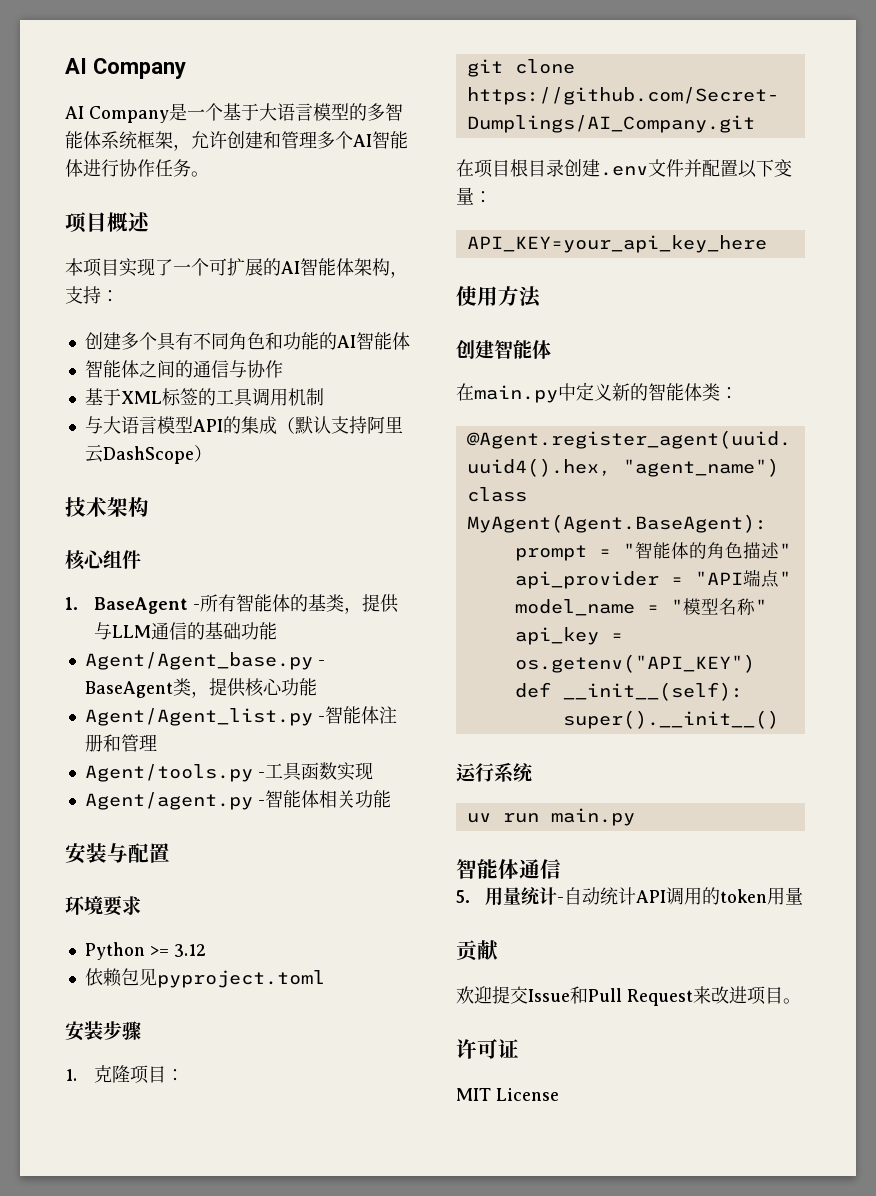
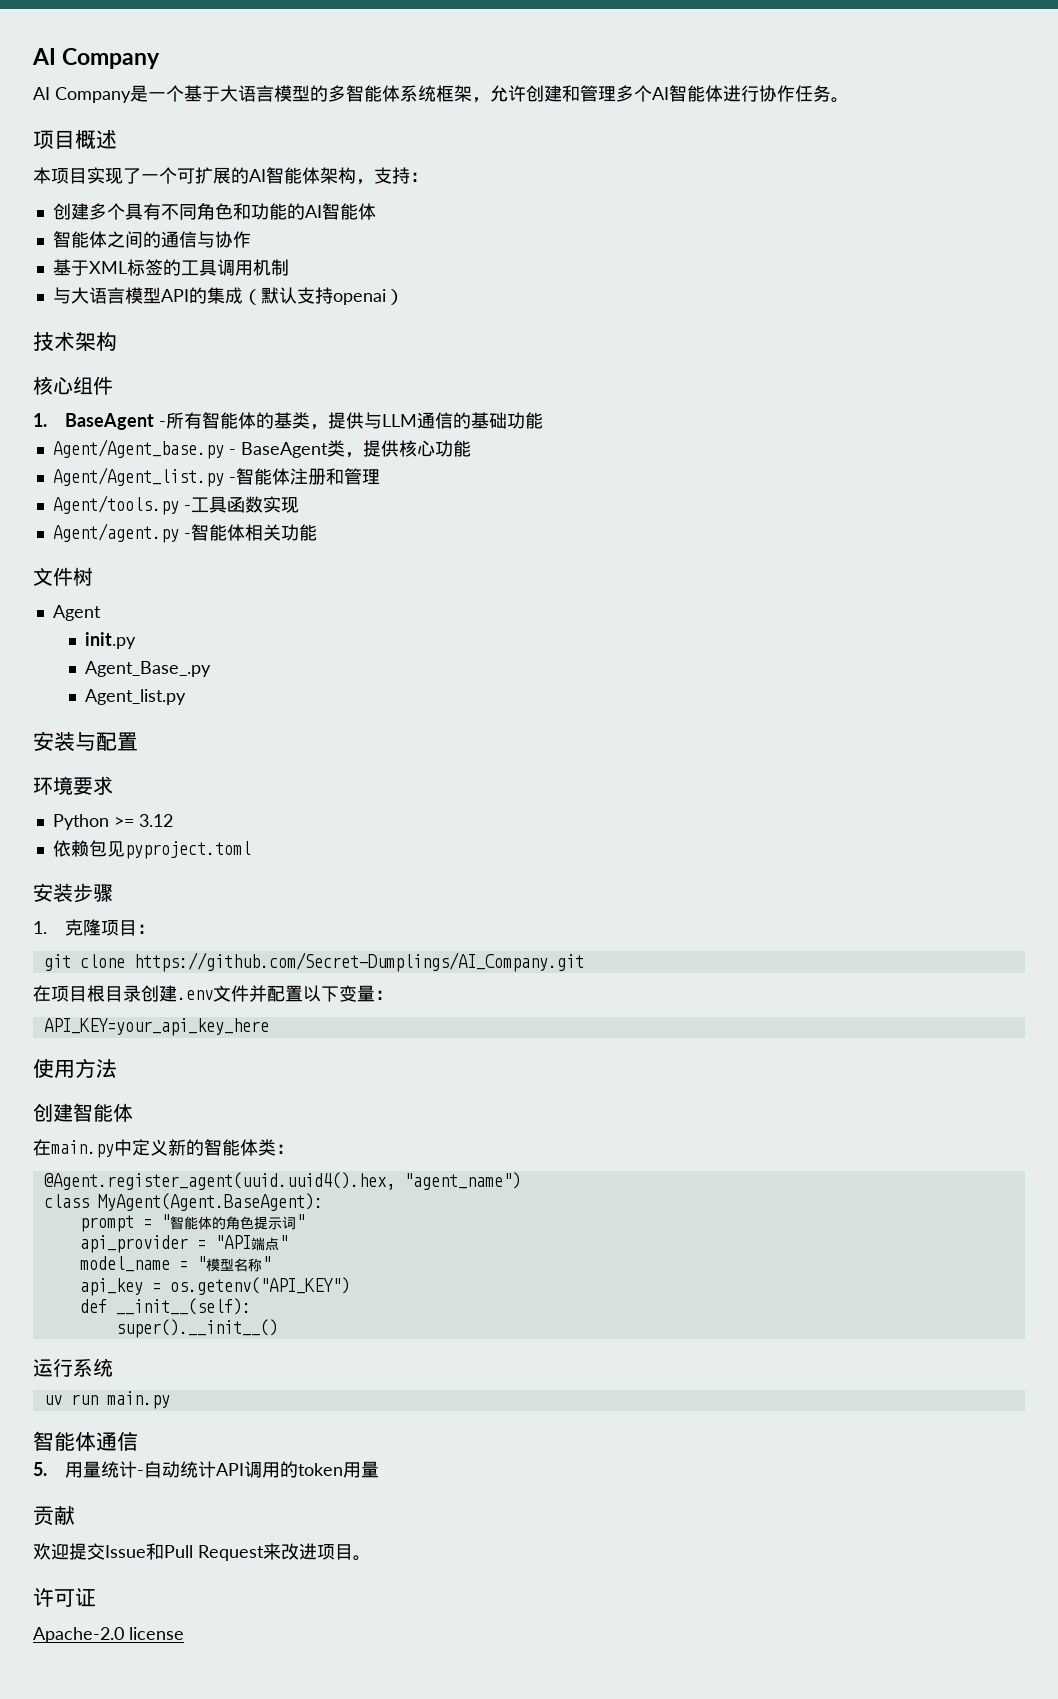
[366,416,403,434] [84,444,194,464] 阿里云DashScope -> [332,289,386,305] openai
(391, 799) none -> [33,567,93,586] [52,605,101,621] [85,632,137,649] [85,661,212,677] [85,689,187,705] // 文件树 // Agent // init.py // Agent_Base_.py // Agent_list.py
[742,542,779,559] 描述 -> [253,1216,296,1230] 提示词
[456,1088,559,1101] MIT License -> [33,1627,184,1643] Apache-2.0 license

